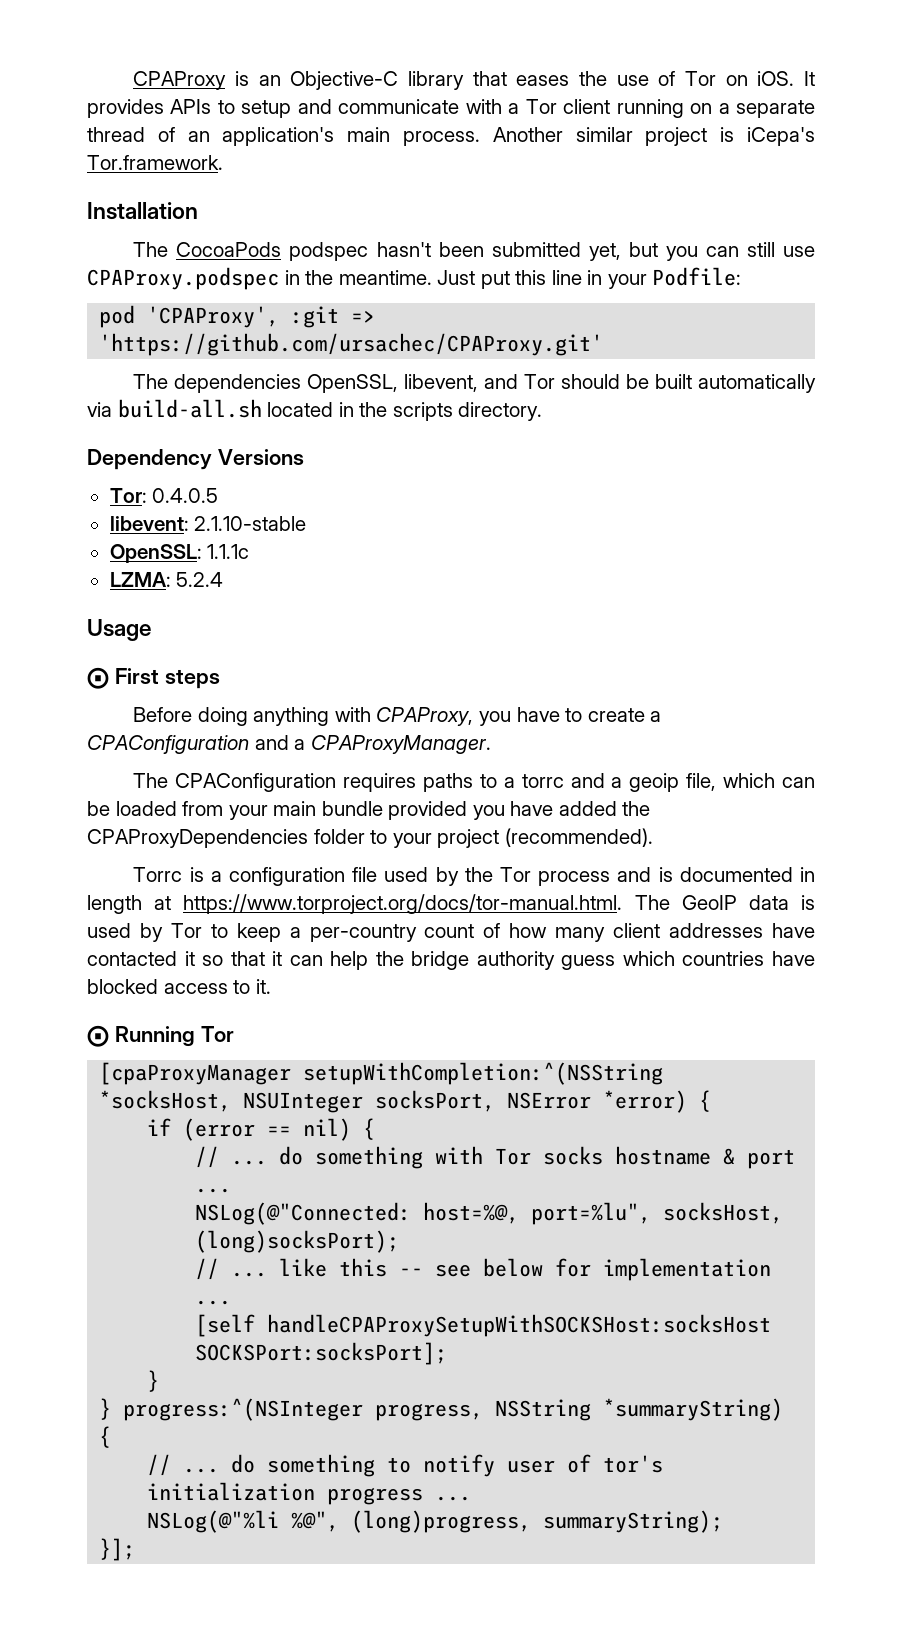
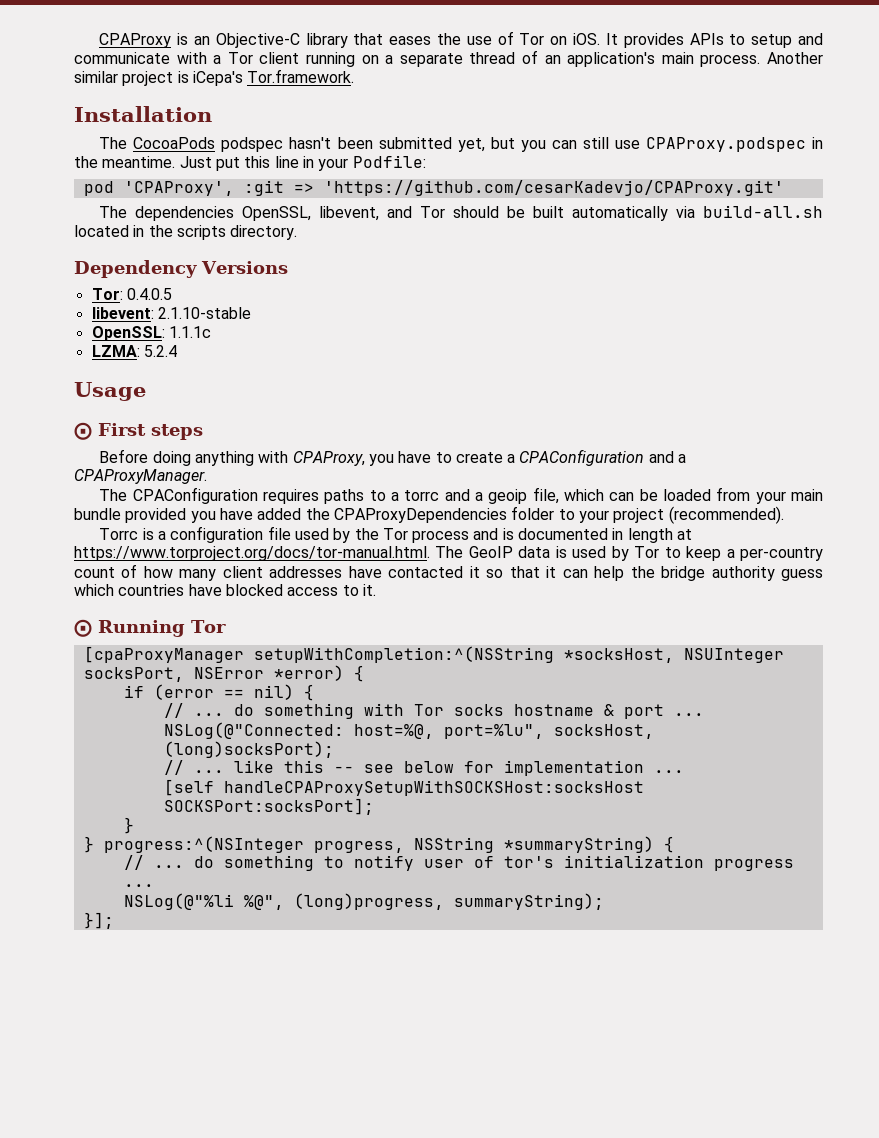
[99,333,604,356] 'https://github.com/ursachec/CPAProxy.git' -> [323,180,784,196] 'https://github.com/cesarKadevjo/CPAProxy.git'

